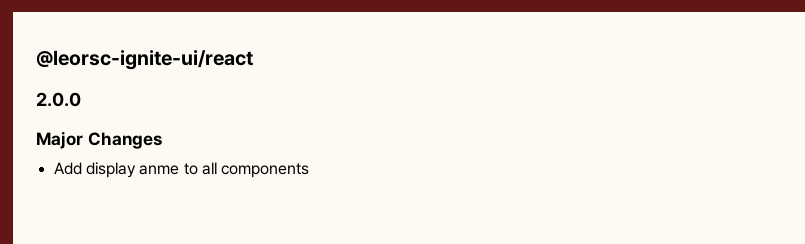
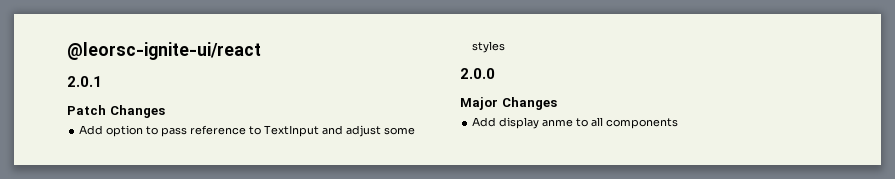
(253, 60) none -> [67,76,102,87] [67,105,165,118] [79,125,416,137] [472,41,506,53] // 2.0.1 // Patch Changes // Add option to pass reference to TextInput and adjust some styles

